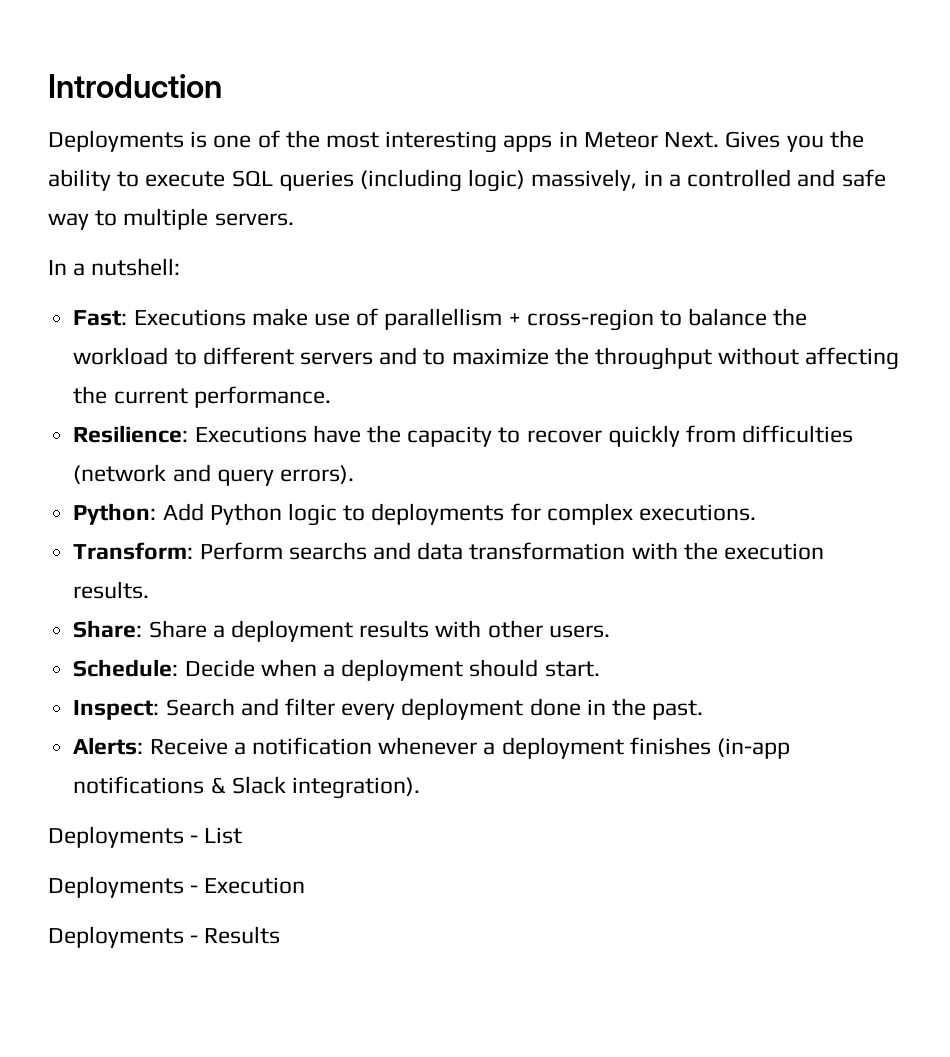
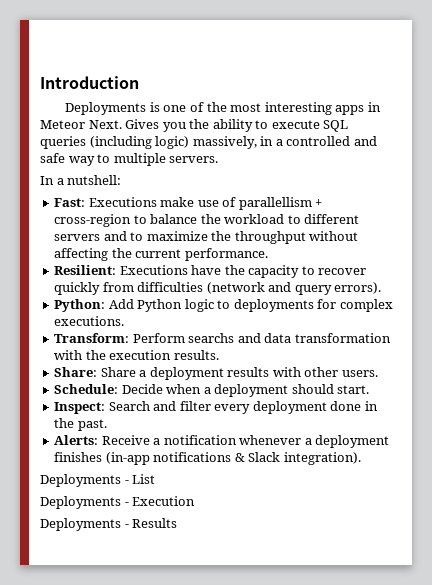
[73,425,189,443] Resilience: -> [54,265,117,275] Resilient:

